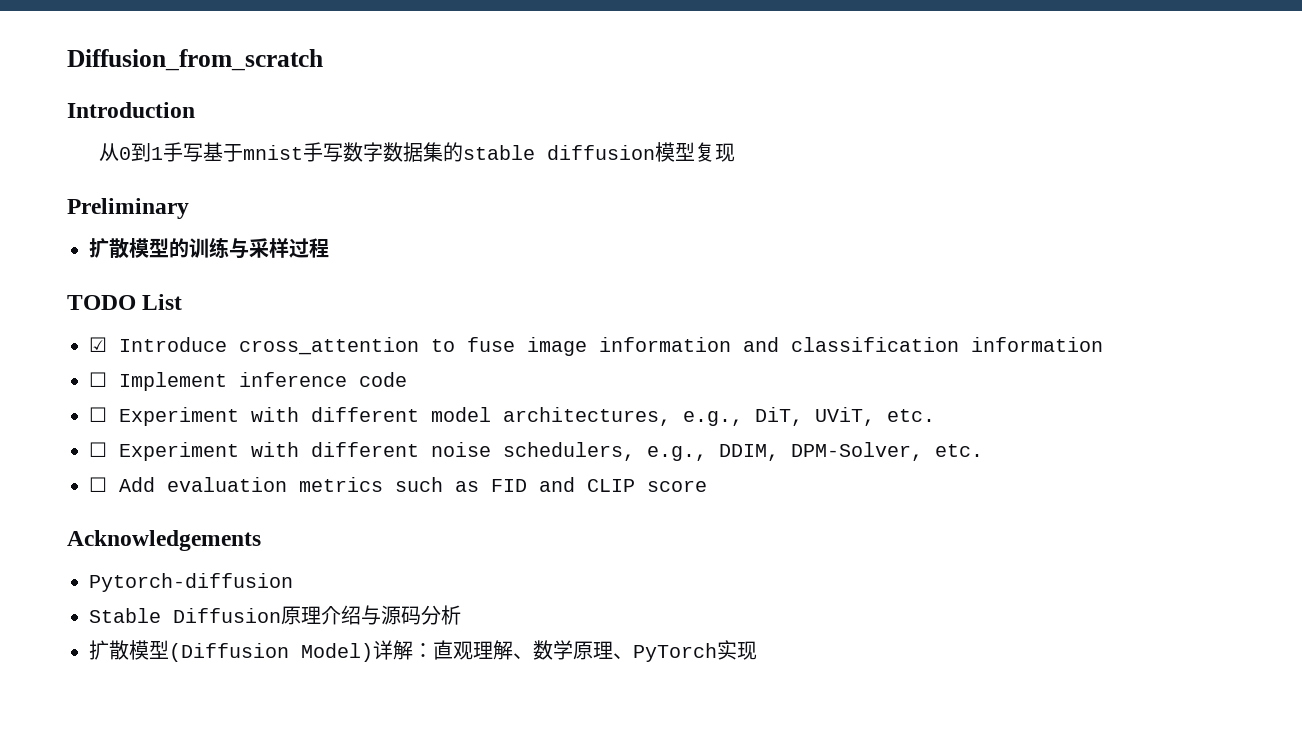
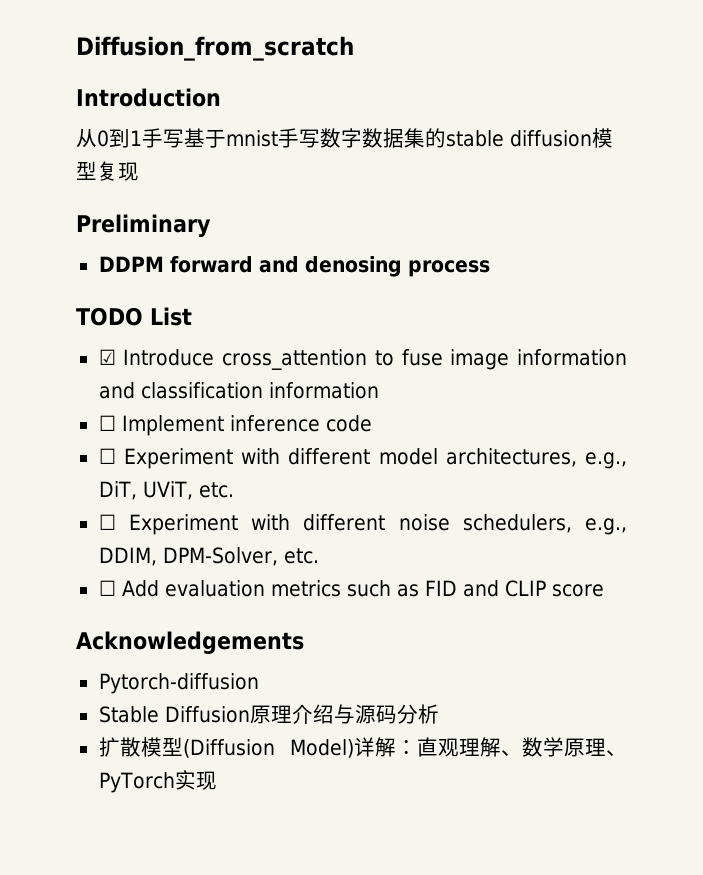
[89,237,329,259] 扩散模型的训练与采样过程 -> [98,256,490,277] DDPM forward and denosing process

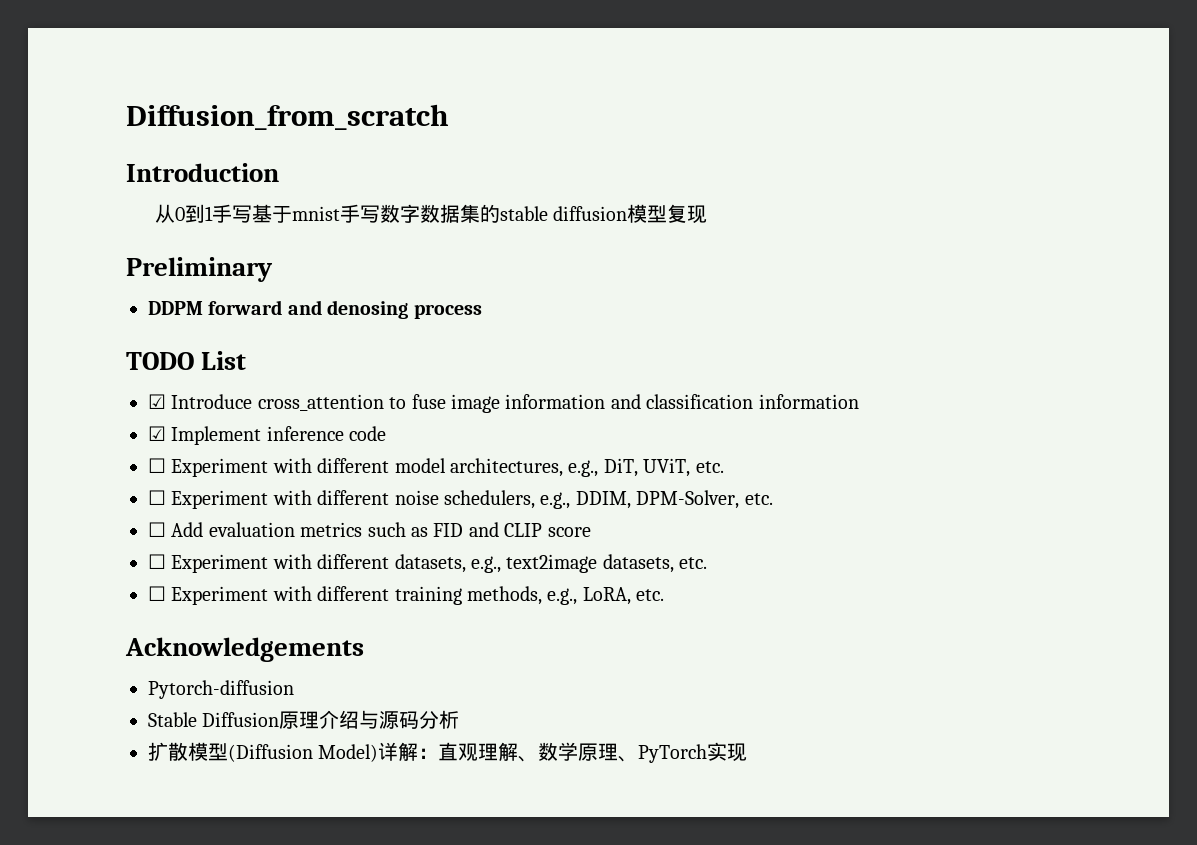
[98,415,116,431] ☐ -> [148,426,166,441] ☑
(604, 590) none -> [148,554,708,573] [148,586,665,605] // ☐ Experiment with different datasets, e.g., text2image datasets, etc. // ☐ Experiment with different training methods, e.g., LoRA, etc.

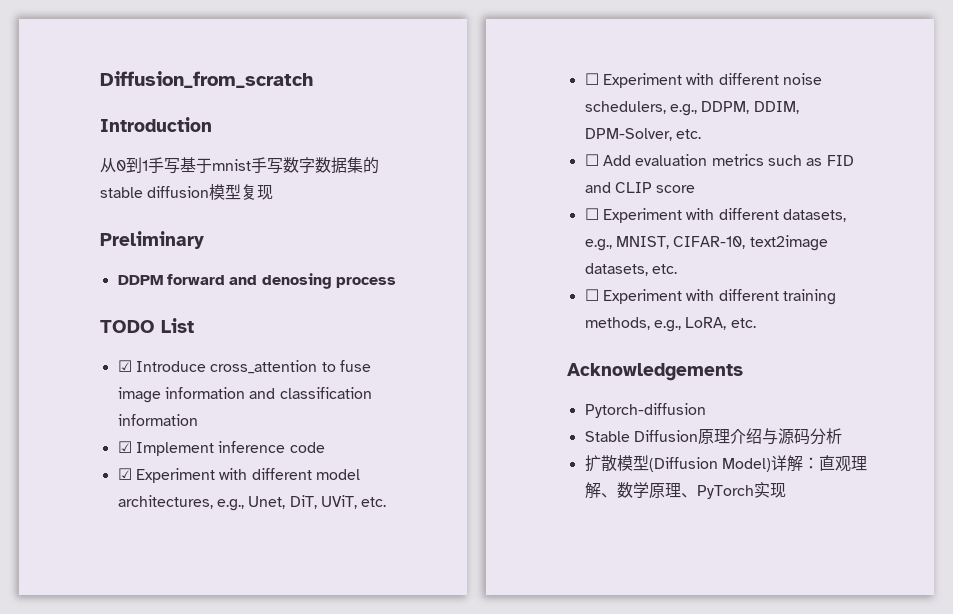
[148,458,166,473] ☐ -> [117,468,132,480] ☑
(599, 468) none -> [248,496,286,509] Unet,
(571, 500) none -> [701,101,750,114] DDPM,
(501, 564) none -> [615,236,746,249] MNIST, CIFAR-10,

